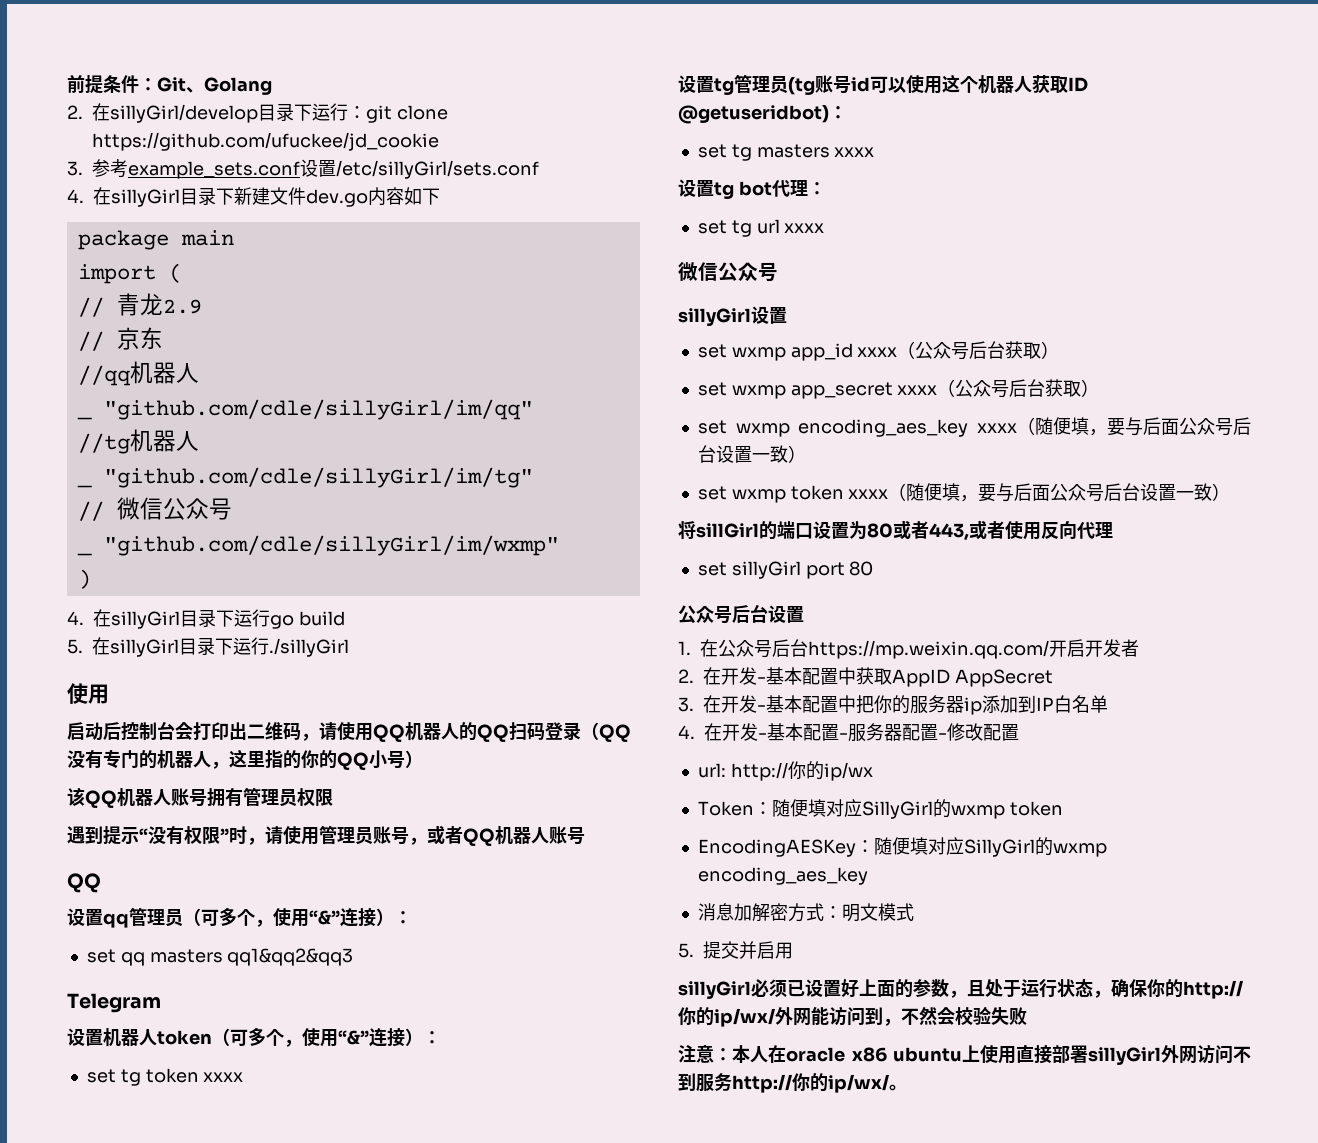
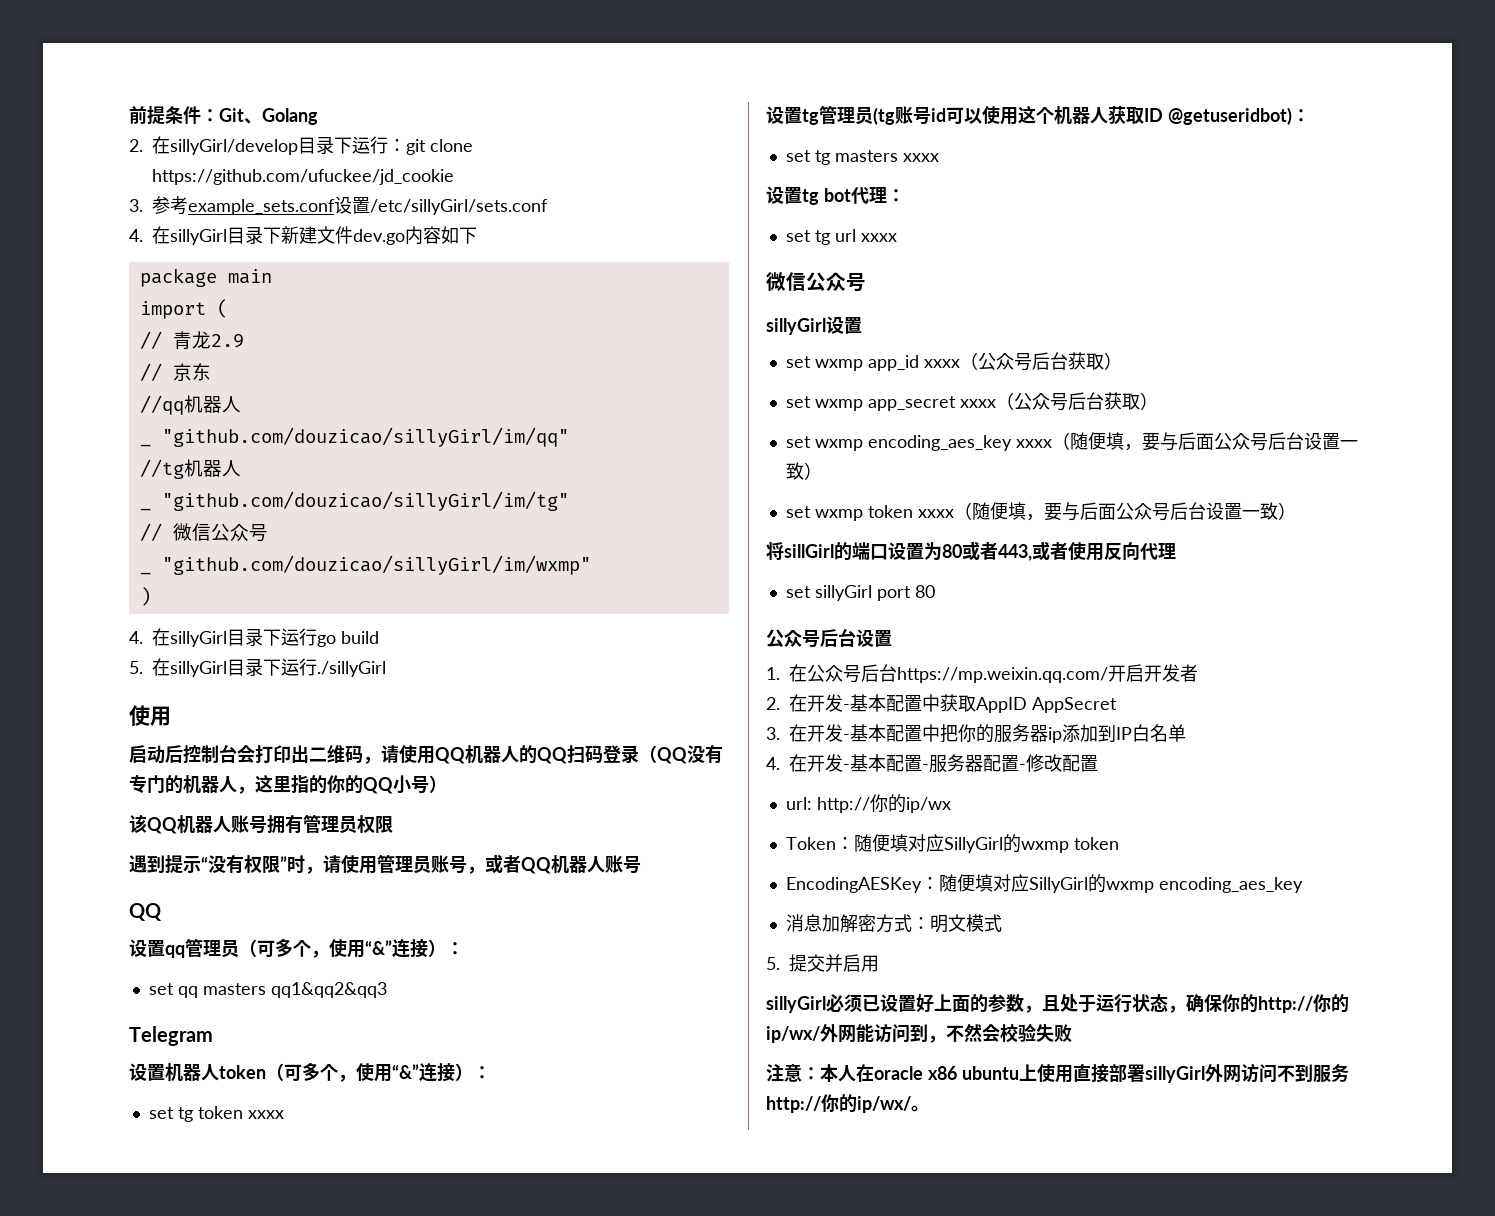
[103,399,533,420] "github.com/cdle/sillyGirl/im/qq" -> [161,427,569,447] "github.com/douzicao/sillyGirl/im/qq"
[103,467,533,488] "github.com/cdle/sillyGirl/im/tg" -> [161,491,569,511] "github.com/douzicao/sillyGirl/im/tg"
[103,535,559,556] "github.com/cdle/sillyGirl/im/wxmp" -> [161,555,591,575] "github.com/douzicao/sillyGirl/im/wxmp"

